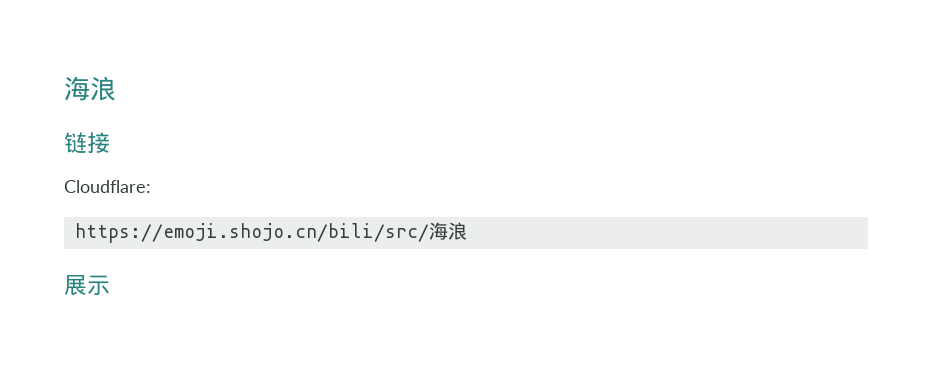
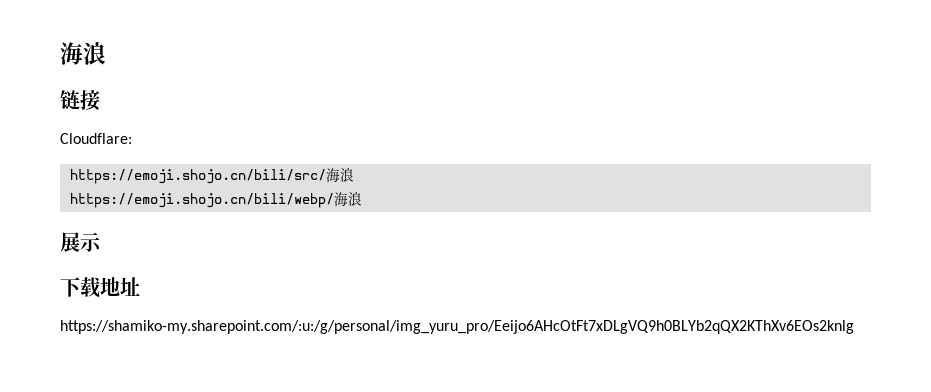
(467, 231) none -> [69,191,362,208] // https://emoji.shojo.cn/bili/webp/海浪
(110, 285) none -> [60,277,140,298] [60,320,854,334] // 下载地址 // https://shamiko-my.sharepoint.com/:u:/g/personal/img_yuru_pro/Eeijo6AHcOtFt7xDLgVQ9h0BLYb2qQX2KThXv6EOs2knlg

